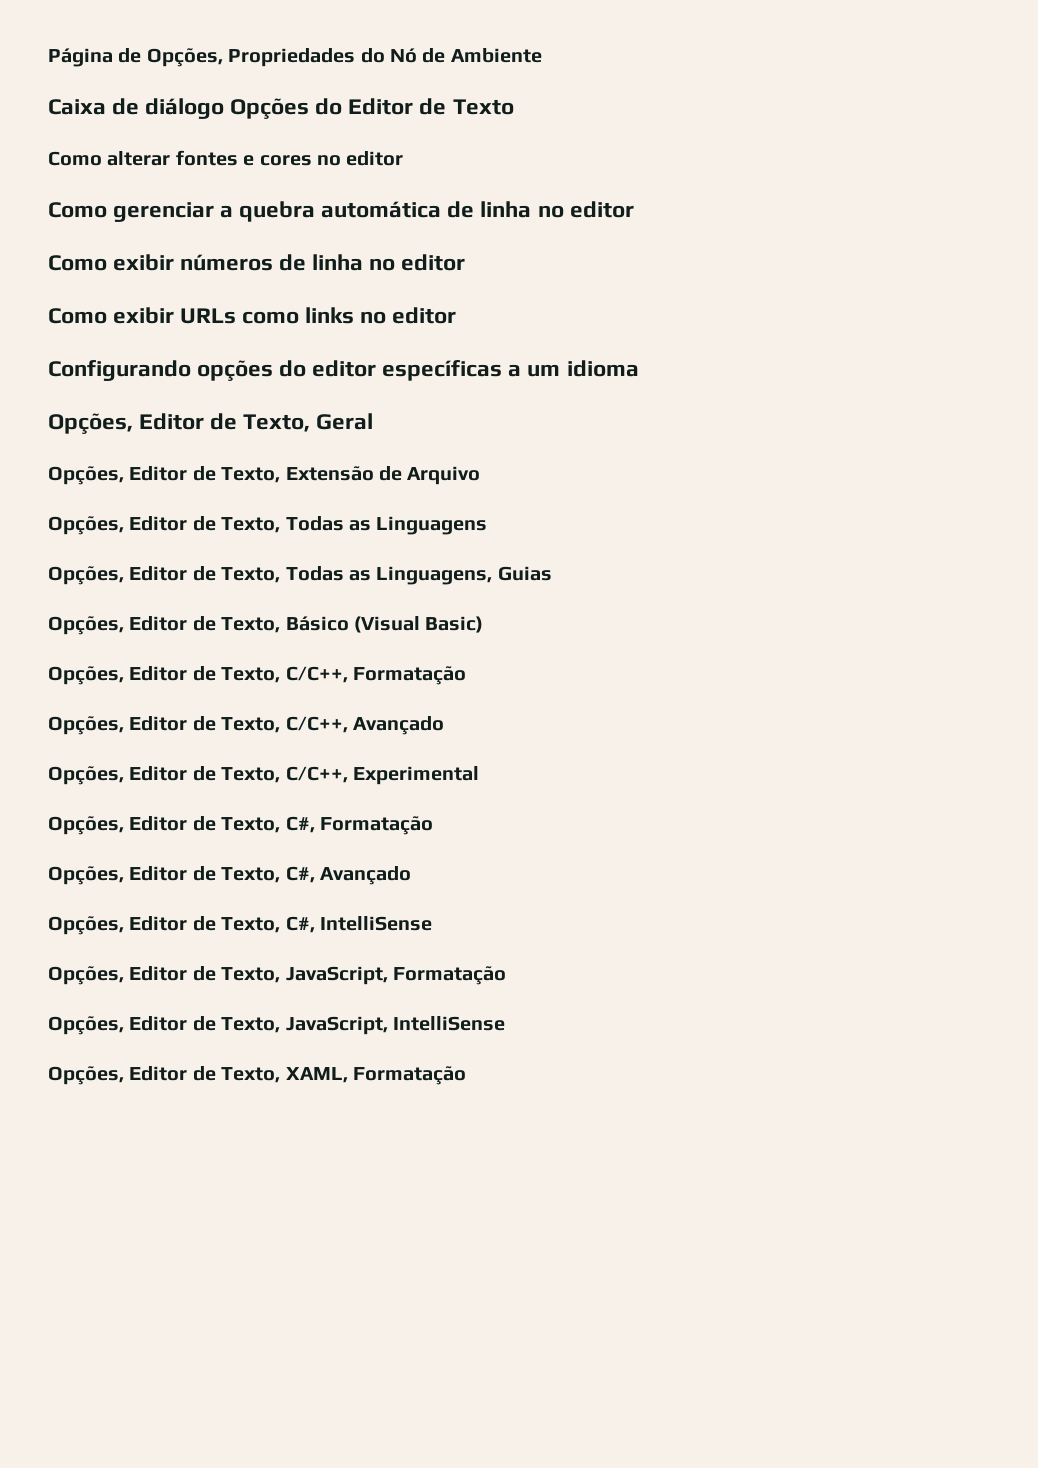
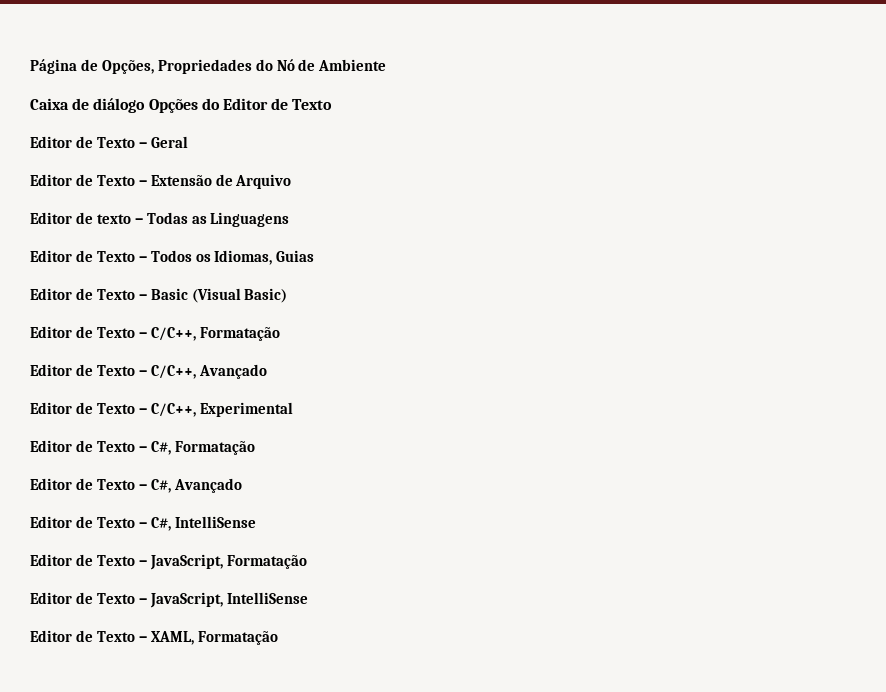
[48,150,404,166] [48,201,634,222] [48,254,466,271] [48,307,457,324] [48,360,639,381] [48,413,311,434] Como alterar fontes e cores no editor // Como gerenciar a quebra automática de linha no editor // Como exibir números de linha no editor // Como exibir URLs como links no editor // Configurando opções do editor específicas a um idioma // Opções, Editor de Texto, -> [30,136,147,148] Editor de Texto ‒
[48,466,281,485] Opções, Editor de Texto, -> [30,174,147,186] Editor de Texto ‒
[48,516,281,535] Opções, Editor de Texto, -> [30,212,143,224] Editor de texto ‒
[48,566,493,585] Opções, Editor de Texto, Todas as Linguagens, -> [30,250,273,265] Editor de Texto ‒ Todos os Idiomas,
[48,616,349,635] Opções, Editor de Texto, Básico -> [30,288,188,300] Editor de Texto ‒ Basic
[48,666,281,685] Opções, Editor de Texto, -> [30,326,147,338] Editor de Texto ‒
[48,716,281,735] Opções, Editor de Texto, -> [30,364,147,376] Editor de Texto ‒
[48,766,281,785] Opções, Editor de Texto, -> [30,402,147,414] Editor de Texto ‒
[48,816,281,835] Opções, Editor de Texto, -> [30,440,147,452] Editor de Texto ‒
[48,866,281,885] Opções, Editor de Texto, -> [30,478,147,490] Editor de Texto ‒
[48,916,281,935] Opções, Editor de Texto, -> [30,516,147,528] Editor de Texto ‒
[48,966,281,985] Opções, Editor de Texto, -> [30,554,147,566] Editor de Texto ‒
[48,1016,281,1035] Opções, Editor de Texto, -> [30,592,147,604] Editor de Texto ‒
[48,1066,281,1085] Opções, Editor de Texto, -> [30,630,147,642] Editor de Texto ‒

